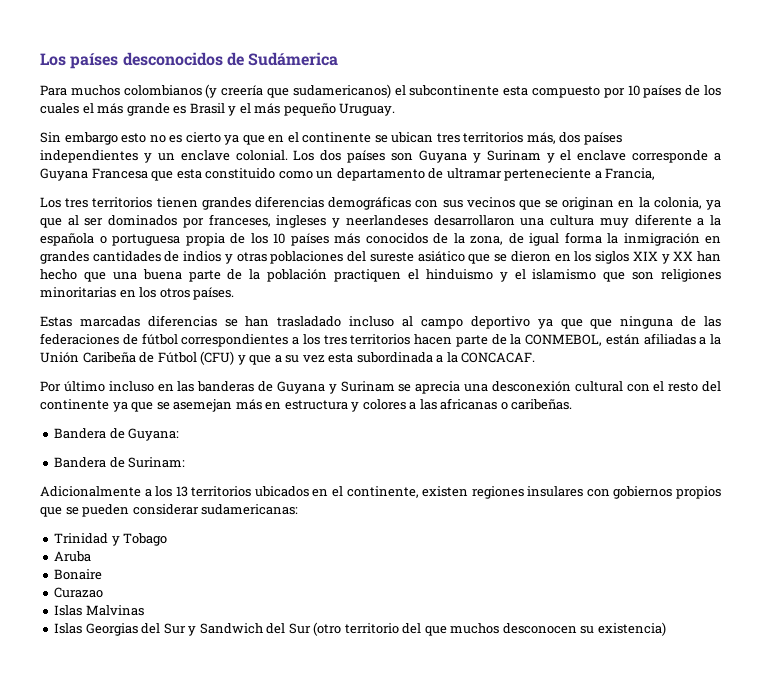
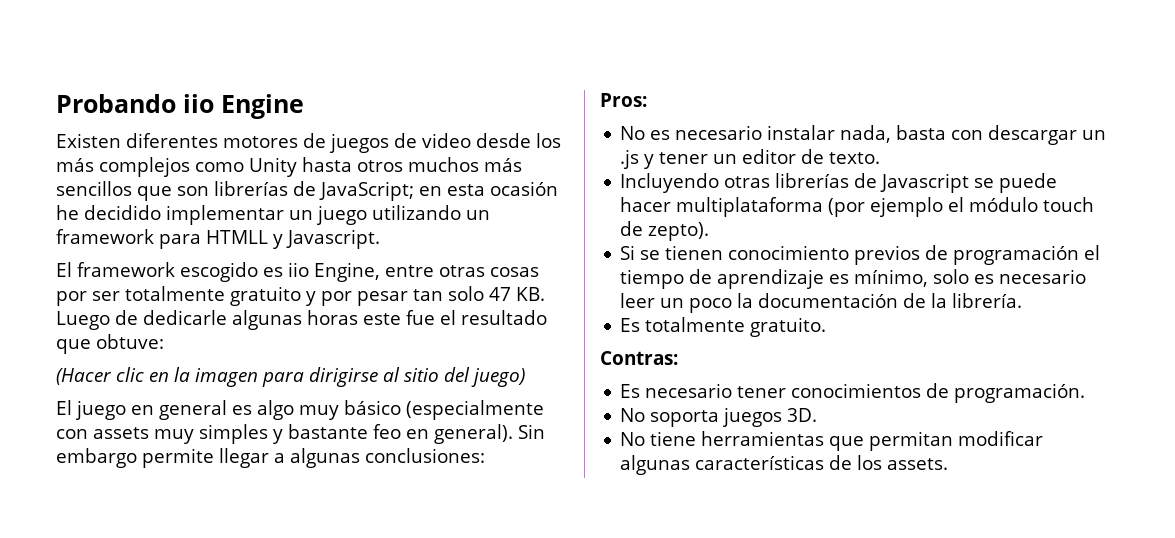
[40,52,339,69] [40,84,721,98] [40,103,396,116] [40,132,622,145] [40,150,721,163] [40,168,656,181] [40,196,721,210] [40,214,722,228] [40,232,721,246] [40,251,721,264] [40,269,721,282] [40,287,235,300] [40,315,722,329] [40,333,721,347] [40,351,536,365] [40,381,722,394] [40,398,573,412] [54,428,180,441] [54,457,186,468] [40,486,721,499] [40,504,299,517] [54,533,168,546] [54,551,92,562] [54,569,103,580] [54,587,104,598] [54,605,144,616] [54,622,666,636] Los países desconocidos de Sudámerica // Para muchos colombianos (y creería que sudamericanos) el subcontinente esta compuesto por 10 países de los cuales el más grande es Brasil y el más pequeño Uruguay. // Sin embargo esto no es cierto ya que en el continente se ubican tres territorios más, dos países independientes y un enclave colonial. Los dos países son Guyana y Surinam y el enclave corresponde a Guyana Francesa que esta constituido como un departamento de ultramar perteneciente a Francia, // Los tres territorios tienen grandes diferencias demográficas con sus vecinos que se originan en la colonia, ya que al ser dominados por franceses, ingleses y neerlandeses desarrollaron una cultura muy diferente a la española o portuguesa propia de los 10 países más conocidos de la zona, de igual forma la inmigración en grandes cantidades de indios y otras poblaciones del sureste asiático que se dieron en los siglos XIX y XX han hecho que una buena parte de la población practiquen el hinduismo y el islamismo que son religiones minoritarias en los otros países. // Estas marcadas diferencias se han trasladado incluso al campo deportivo ya que que ninguna de las federaciones de fútbol correspondientes a los tres territorios hacen parte de la CONMEBOL, están afiliadas a la Unión Caribeña de Fútbol (CFU) y que a su vez esta subordinada a la CONCACAF. // Por último incluso en las banderas de Guyana y Surinam se aprecia una desconexión cultural con el resto del continente ya que se asemejan más en estructura y colores a las africanas o caribeñas. // Bandera de Guyana: // Bandera de Surinam: // Adicionalmente a los 13 territorios ubicados en el continente, existen regiones insulares con gobiernos propios que se pueden considerar sudamericanas: // Trinidad y Tobago // Aruba // Bonaire // Curazao // Islas Malvinas // Islas Georgias del Sur y Sandwich del Sur (otro territorio del que muchos desconocen su existencia) -> [56,94,304,119] [56,133,561,153] [56,157,522,177] [56,181,558,201] [56,205,490,225] [56,229,380,249] [56,262,539,282] [56,286,545,306] [56,310,547,330] [56,334,164,354] [56,367,525,387] [56,400,544,420] [56,424,545,444] [56,448,485,468] [600,93,647,107] [620,125,1107,145] [620,149,881,169] [620,173,1058,193] [620,197,1095,217] [620,221,710,241] [620,245,1101,265] [620,269,1087,289] [620,293,1023,313] [620,317,827,337] [600,351,678,365] [620,383,1086,403] [620,407,818,427] [620,431,1044,451] [620,455,949,475] Probando iio Engine // Existen diferentes motores de juegos de video desde los más complejos como Unity hasta otros muchos más sencillos que son librerías de JavaScript; en esta ocasión he decidido implementar un juego utilizando un framework para HTMLL y Javascript. // El framework escogido es iio Engine, entre otras cosas por ser totalmente gratuito y por pesar tan solo 47 KB. Luego de dedicarle algunas horas este fue el resultado que obtuve: // (Hacer clic en la imagen para dirigirse al sitio del juego) // El juego en general es algo muy básico (especialmente con assets muy simples y bastante feo en general). Sin embargo permite llegar a algunas conclusiones: // Pros: // No es necesario instalar nada, basta con descargar un .js y tener un editor de texto. // Incluyendo otras librerías de Javascript se puede hacer multiplataforma (por ejemplo el módulo touch de zepto). // Si se tienen conocimiento previos de programación el tiempo de aprendizaje es mínimo, solo es necesario leer un poco la documentación de la librería. // Es totalmente gratuito. // Contras: // Es necesario tener conocimientos de programación. // No soporta juegos 3D. // No tiene herramientas que permitan modificar algunas características de los assets.

